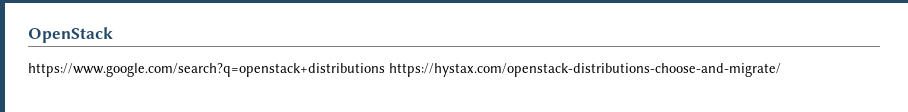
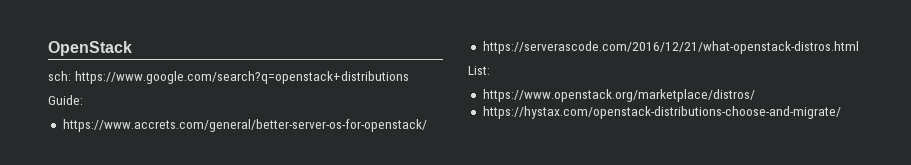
(113, 35) none -> [48,71,71,81] sch:
(385, 70) none -> [48,95,83,105] [62,119,427,132] [482,41,859,54] [468,66,490,75] [482,89,755,102] // Guide: // https://www.accrets.com/general/better-server-os-for-openstack/ // https://serverascode.com/2016/12/21/what-openstack-distros.html // List: // https://www.openstack.org/marketplace/distros/ //

